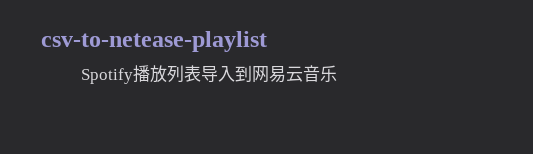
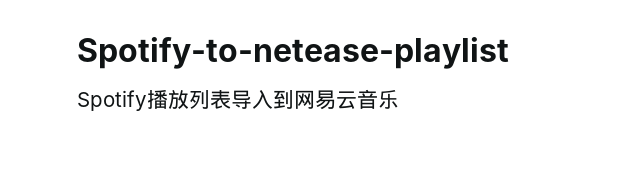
[41,31,267,52] csv-to-netease-playlist -> [77,37,509,69] Spotify-to-netease-playlist

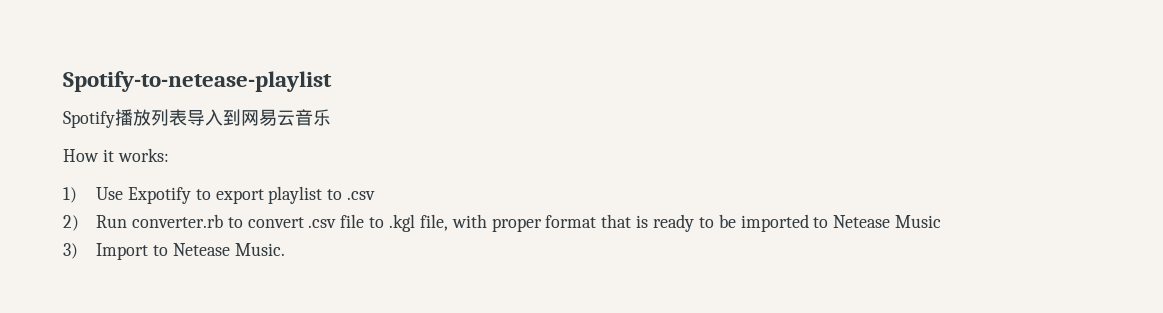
(399, 99) none -> [63,148,169,162] [63,186,376,204] [63,214,942,232] [63,243,285,260] // How it works: // 1) Use Expotify to export playlist to .csv // 2) Run converter.rb to convert .csv file to .kgl file, with proper format that is ready to be imported to Netease Music // 3) Import to Netease Music.

